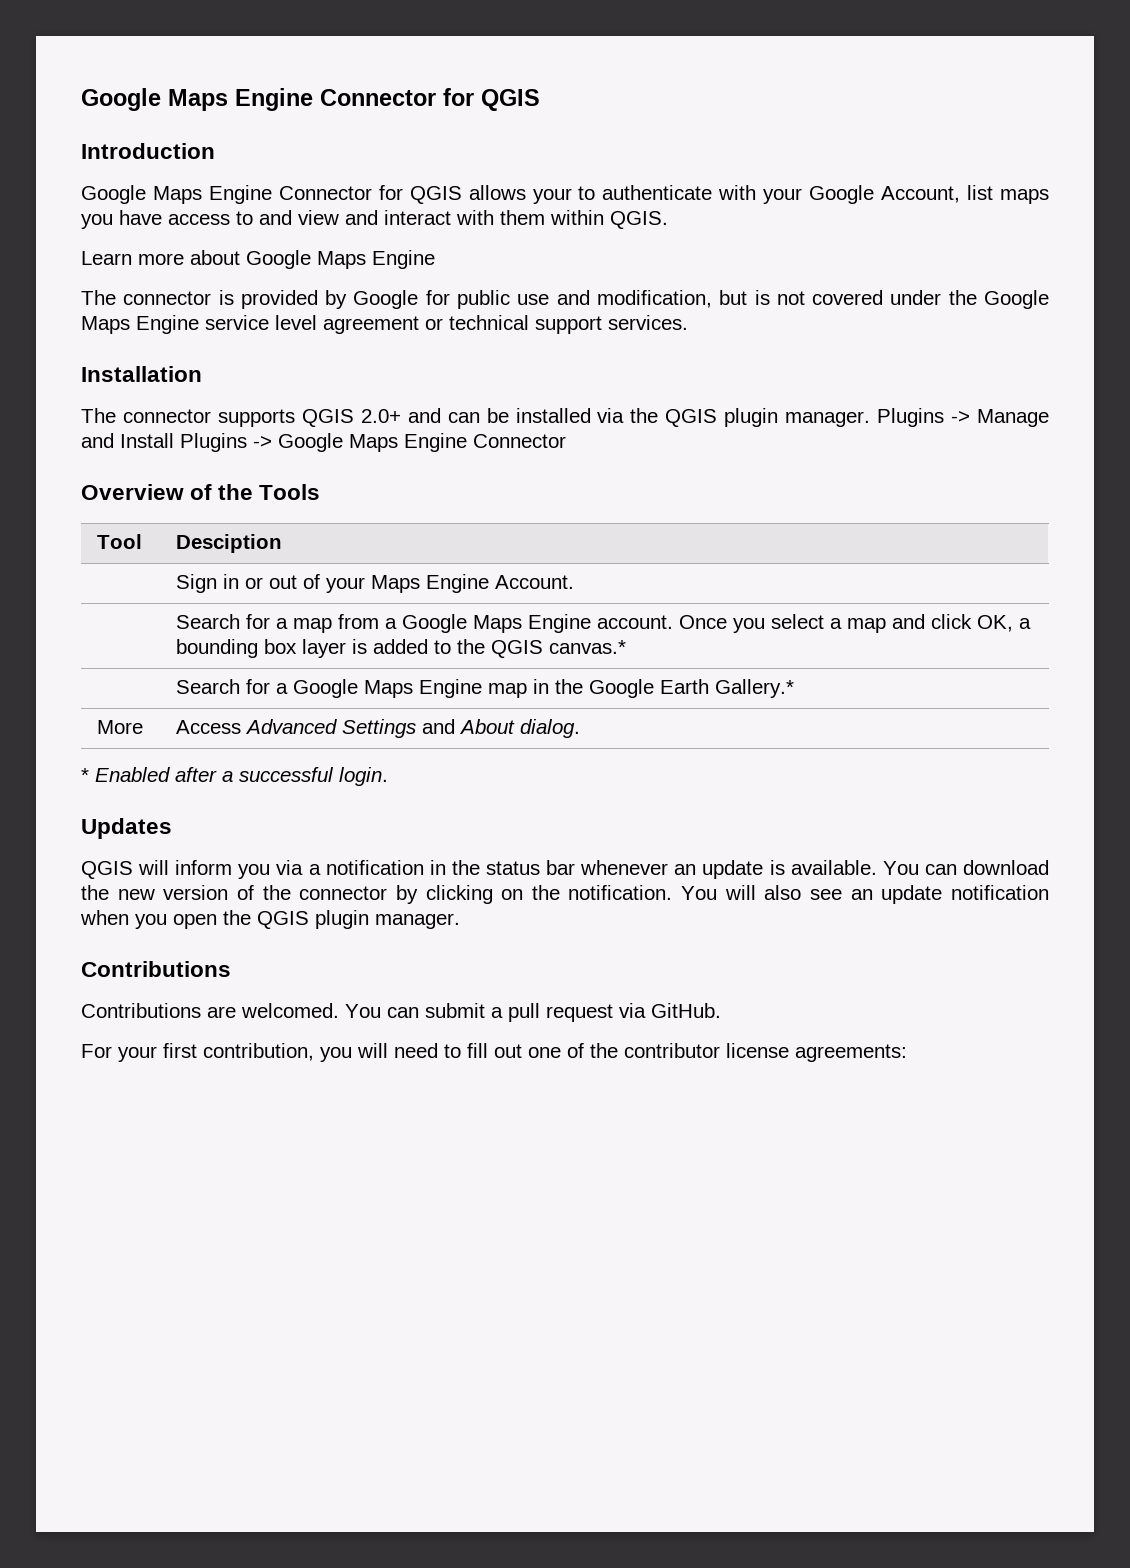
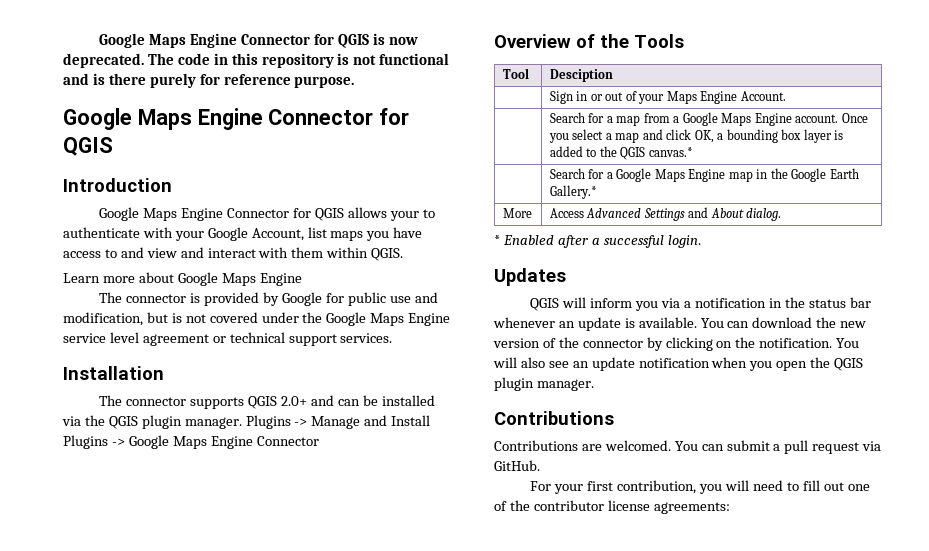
[81,88,540,111] Google Maps Engine Connector for QGIS -> [99,33,418,48] [63,53,450,68] [63,73,355,88] [63,108,410,130] [63,137,113,156] Google Maps Engine Connector for QGIS is now deprecated. The code in this repository is not functional and is there purely for reference purpose. // Google Maps Engine Connector for QGIS

